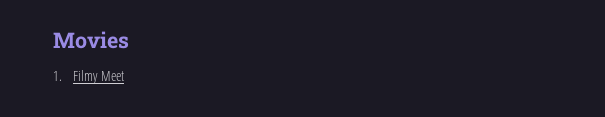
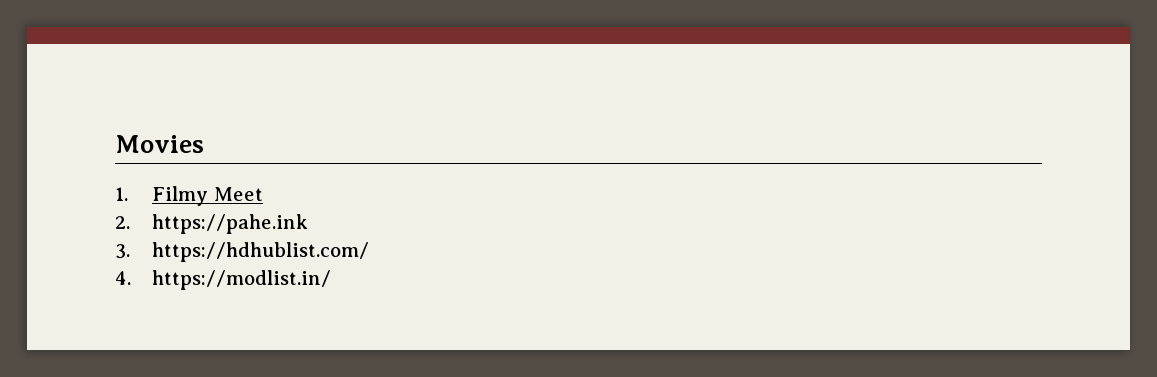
(124, 76) none -> [115,214,309,234] [115,242,370,262] [115,270,332,290] // 2. https://pahe.ink // 3. https://hdhublist.com/ // 4. https://modlist.in/

